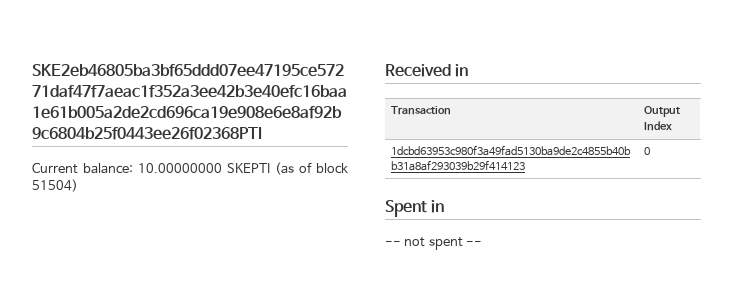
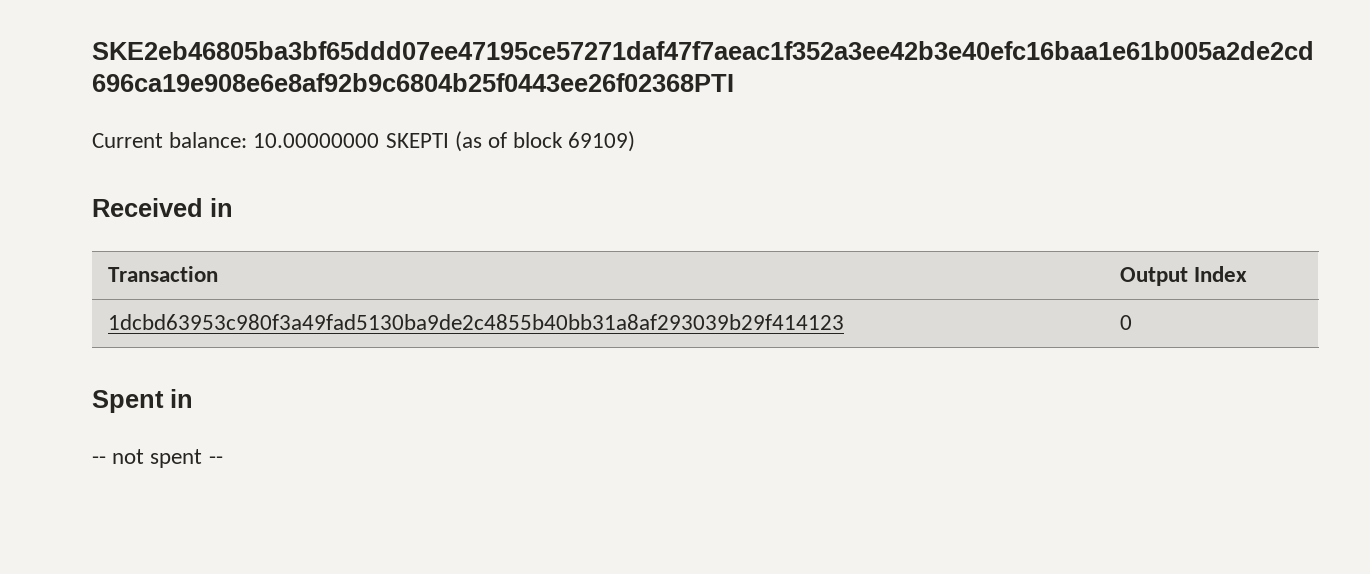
[32,179,78,192] 51504) -> [568,131,636,152] 69109)

